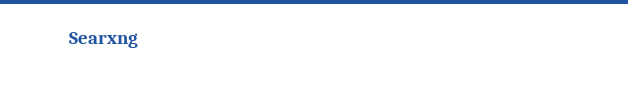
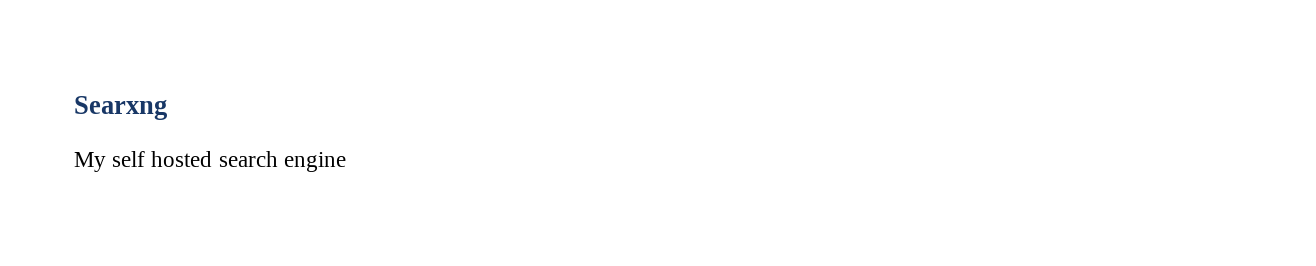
(138, 40) none -> [74,151,346,172] // My self hosted search engine

